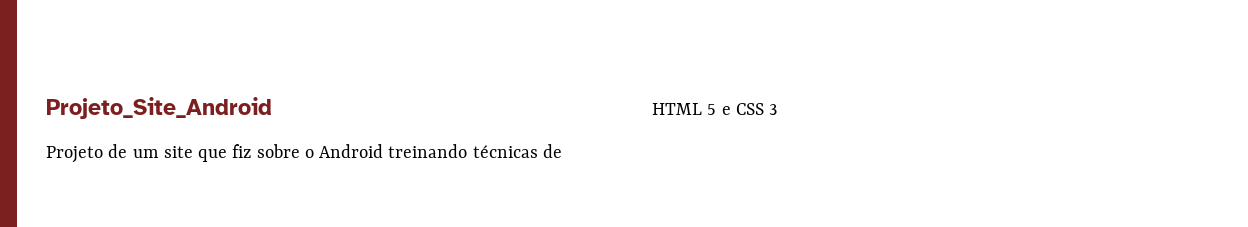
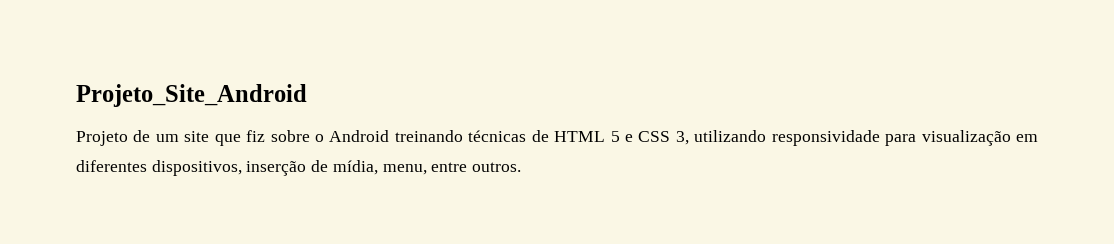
[769,104,778,115] 3 -> [675,130,1038,146] [76,160,522,176] 3, utilizando responsividade para visualização em diferentes dispositivos, inserção de mídia, menu, entre outros.

